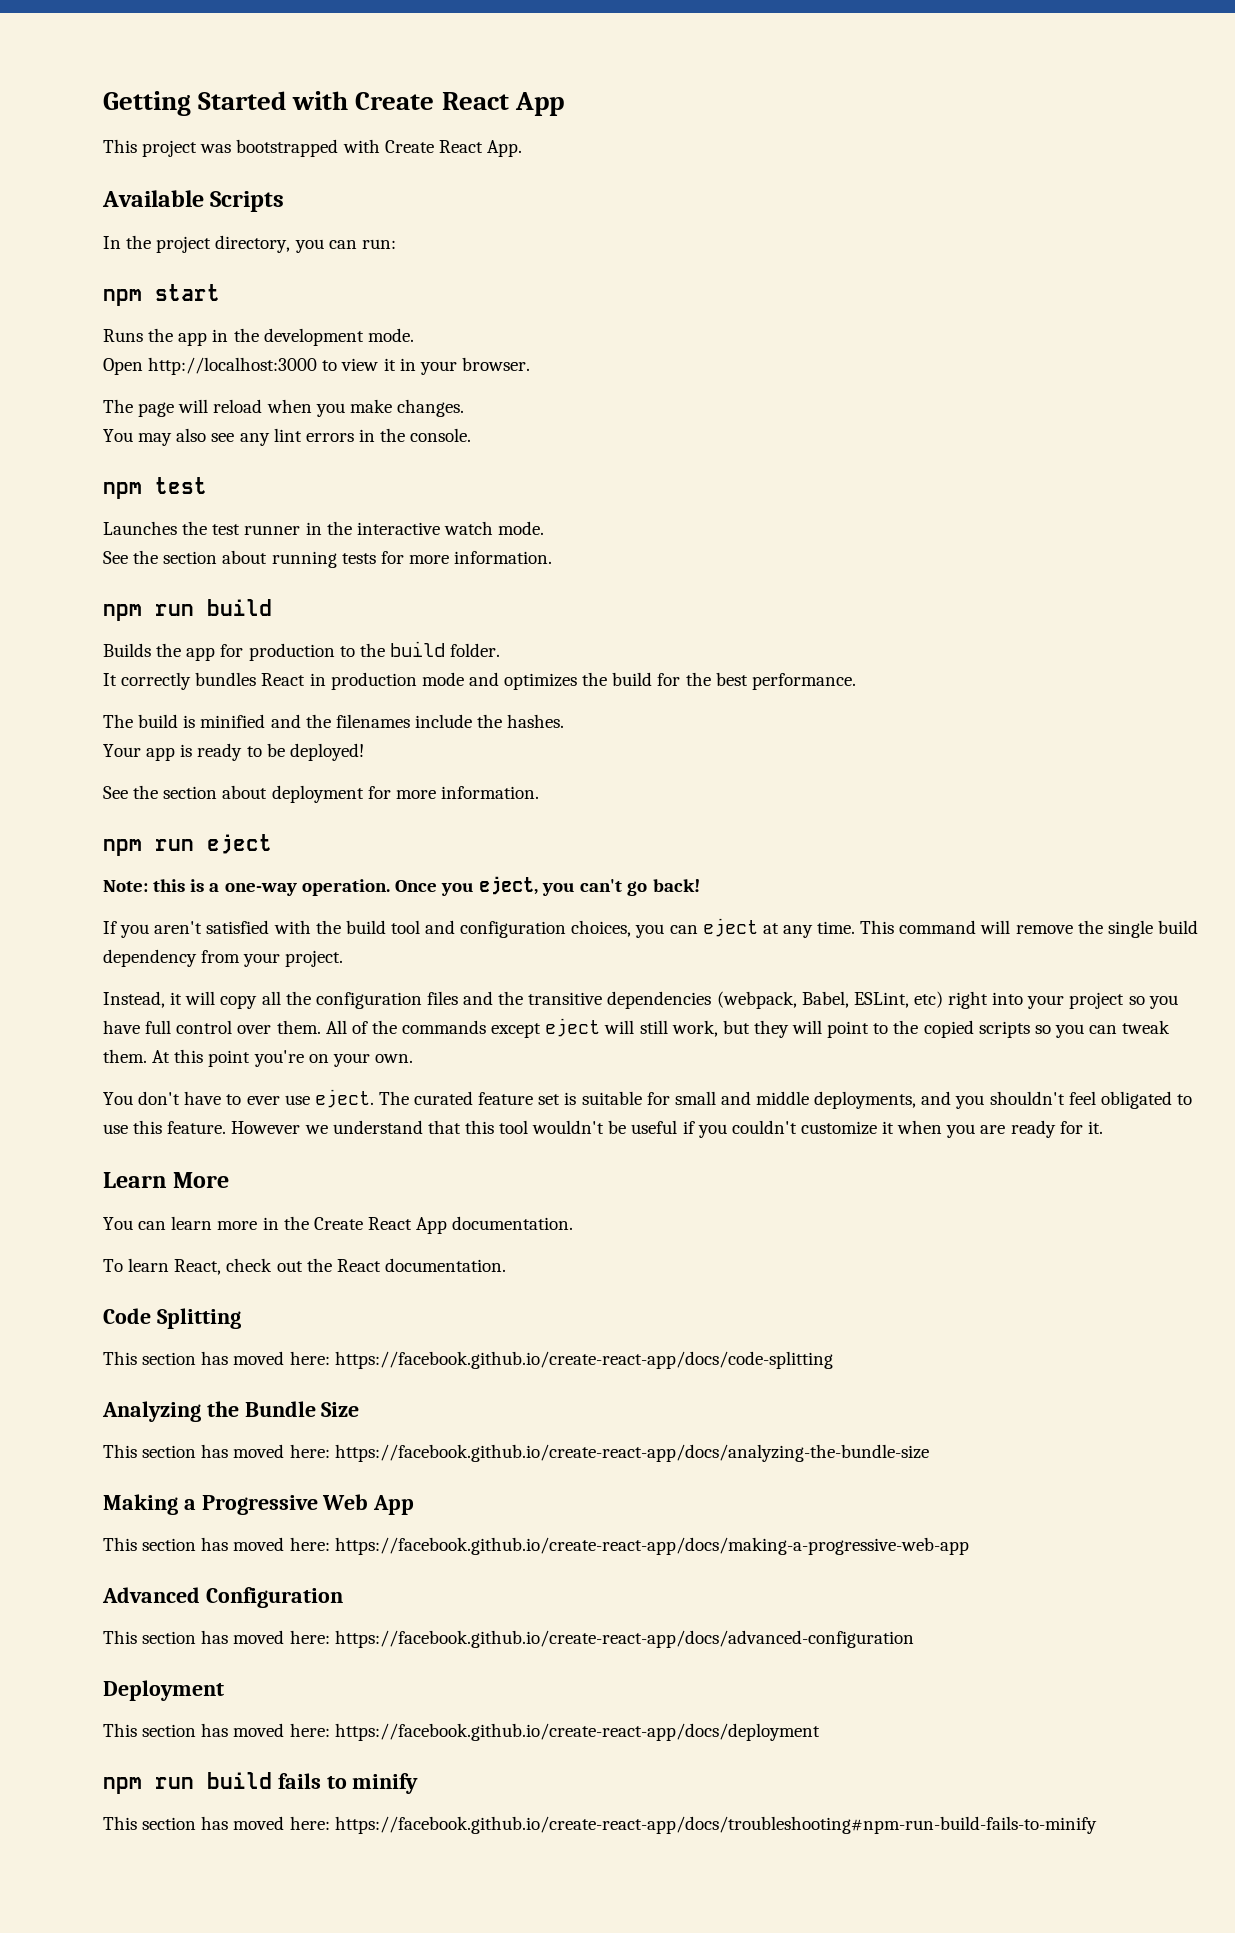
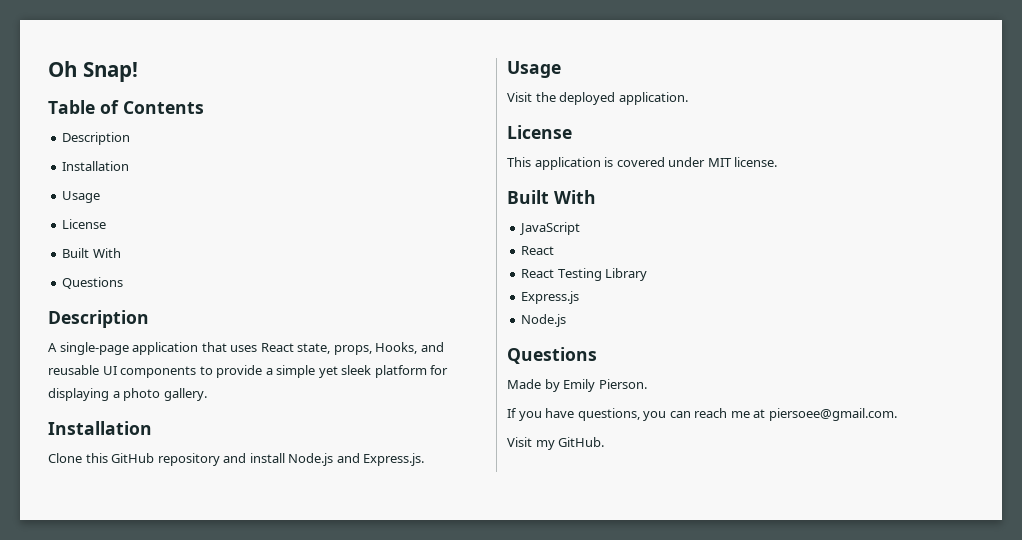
[103,91,564,116] [103,139,522,157] [102,190,285,212] [103,235,396,253] [103,284,220,306] [103,328,414,346] [103,357,530,375] [103,399,464,417] [103,428,472,446] [103,477,207,499] [103,521,545,535] [103,550,553,568] [103,599,272,621] [103,641,501,661] [103,672,856,690] [103,714,565,728] [103,743,364,761] [103,785,539,803] [103,834,272,856] [103,876,700,896] [103,918,1198,938] [103,949,344,967] [103,991,1178,1009] [103,1018,1171,1038] [103,1049,413,1067] [103,1089,1192,1109] [103,1120,1103,1138] [103,1172,230,1188] [103,1216,574,1234] [103,1258,506,1275] [103,1308,241,1329] [103,1351,833,1369] [102,1401,360,1422] [103,1444,929,1462] [103,1494,415,1515] [103,1537,969,1555] [102,1587,343,1608] [103,1630,914,1648] [103,1680,224,1701] [103,1723,820,1741] [103,1772,419,1794] [103,1816,1097,1834] Getting Started with Create React App // This project was bootstrapped with Create React App. // Available Scripts // In the project directory, you can run: // npm start // Runs the app in the development mode. // Open http://localhost:3000 to view it in your browser. // The page will reload when you make changes. // You may also see any lint errors in the console. // npm test // Launches the test runner in the interactive watch mode. // See the section about running tests for more information. // npm run build // Builds the app for production to the build folder. // It correctly bundles React in production mode and optimizes the build for the best performance. // The build is minified and the filenames include the hashes. // Your app is ready to be deployed! // See the section about deployment for more information. // npm run eject // Note: this is a one-way operation. Once you eject, you can't go back! // If you aren't satisfied with the build tool and configuration choices, you can eject at any time. This command will remove the single build dependency from your project. // Instead, it will copy all the configuration files and the transitive dependencies (webpack, Babel, ESLint, etc) right into your project so you have full control over them. All of the commands except eject will still work, but they will point to the copied scripts so you can tweak them. At this point you're on your own. // You don't have to ever use eject. The curated feature set is suitable for small and middle deployments, and you shouldn't feel obligated to use this feature. However we understand that this tool wouldn't be useful if you couldn't customize it when you are ready for it. // Learn More // You can learn more in the Create React App documentation. // To learn React, check out the React documentation. // Code Splitting // This section has moved here: https://facebook.github.io/create-react-app/docs/code-splitting // Analyzing the Bundle Size // This section has moved here: https://facebook.github.io/create-react-app/docs/analyzing-the-bundle-size // Making a Progressive Web App // This section has moved here: https://facebook.github.io/create-react-app/docs/making-a-progressive-web-app // Advanced Configuration // This section has moved here: https://facebook.github.io/create-react-app/docs/advanced-configuration // Deployment // This section has moved here: https://facebook.github.io/create-react-app/docs/deployment // npm run build fails to minify // This section has moved here: https://facebook.github.io/create-react-app/docs/troubleshooting#npm-run-build-fails-to-minify -> [48,61,138,82] [48,100,204,114] [62,132,131,145] [62,161,130,171] [62,191,101,203] [62,219,107,229] [62,248,121,258] [62,277,124,289] [48,310,149,328] [48,342,444,355] [48,365,449,378] [48,388,207,401] [48,421,152,435] [48,453,425,466] [507,61,561,78] [507,92,688,105] [507,125,572,139] [507,157,778,170] [507,190,596,204] [519,222,581,235] [521,246,555,255] [521,268,648,281] [521,291,580,304] [521,314,567,327] [507,347,597,364] [507,379,647,392] [507,408,897,421] [507,437,605,450] Oh Snap! // Table of Contents // Description // Installation // Usage // License // Built With // Questions // Description // A single-page application that uses React state, props, Hooks, and reusable UI components to provide a simple yet sleek platform for displaying a photo gallery. // Installation // Clone this GitHub repository and install Node.js and Express.js. // Usage // Visit the deployed application. // License // This application is covered under MIT license. // Built With // JavaScript // React // React Testing Library // Express.js // Node.js // Questions // Made by Emily Pierson. // If you have questions, you can reach me at piersoee@gmail.com. // Visit my GitHub.

